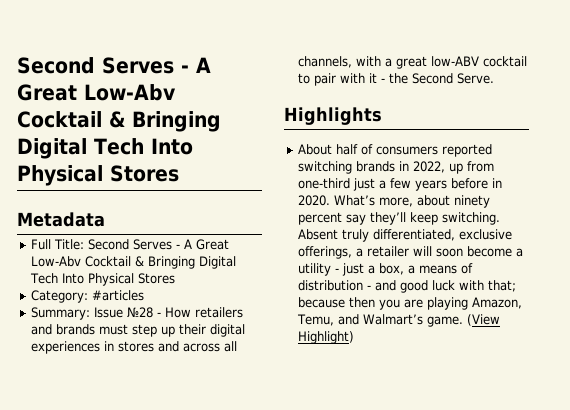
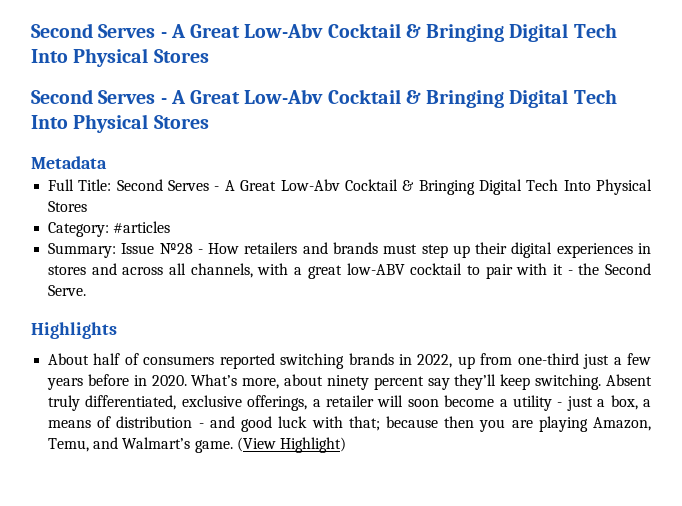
(179, 173) none -> [31,89,617,108] [31,114,209,133] // Second Serves - A Great Low-Abv Cocktail & Bringing Digital Tech Into Physical Stores

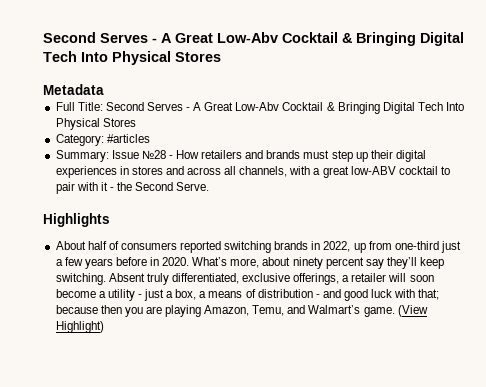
[31,89,617,108] [31,114,209,133] // Second Serves - A Great Low-Abv Cocktail & Bringing Digital Tech Into Physical Stores -> (221, 57) none

